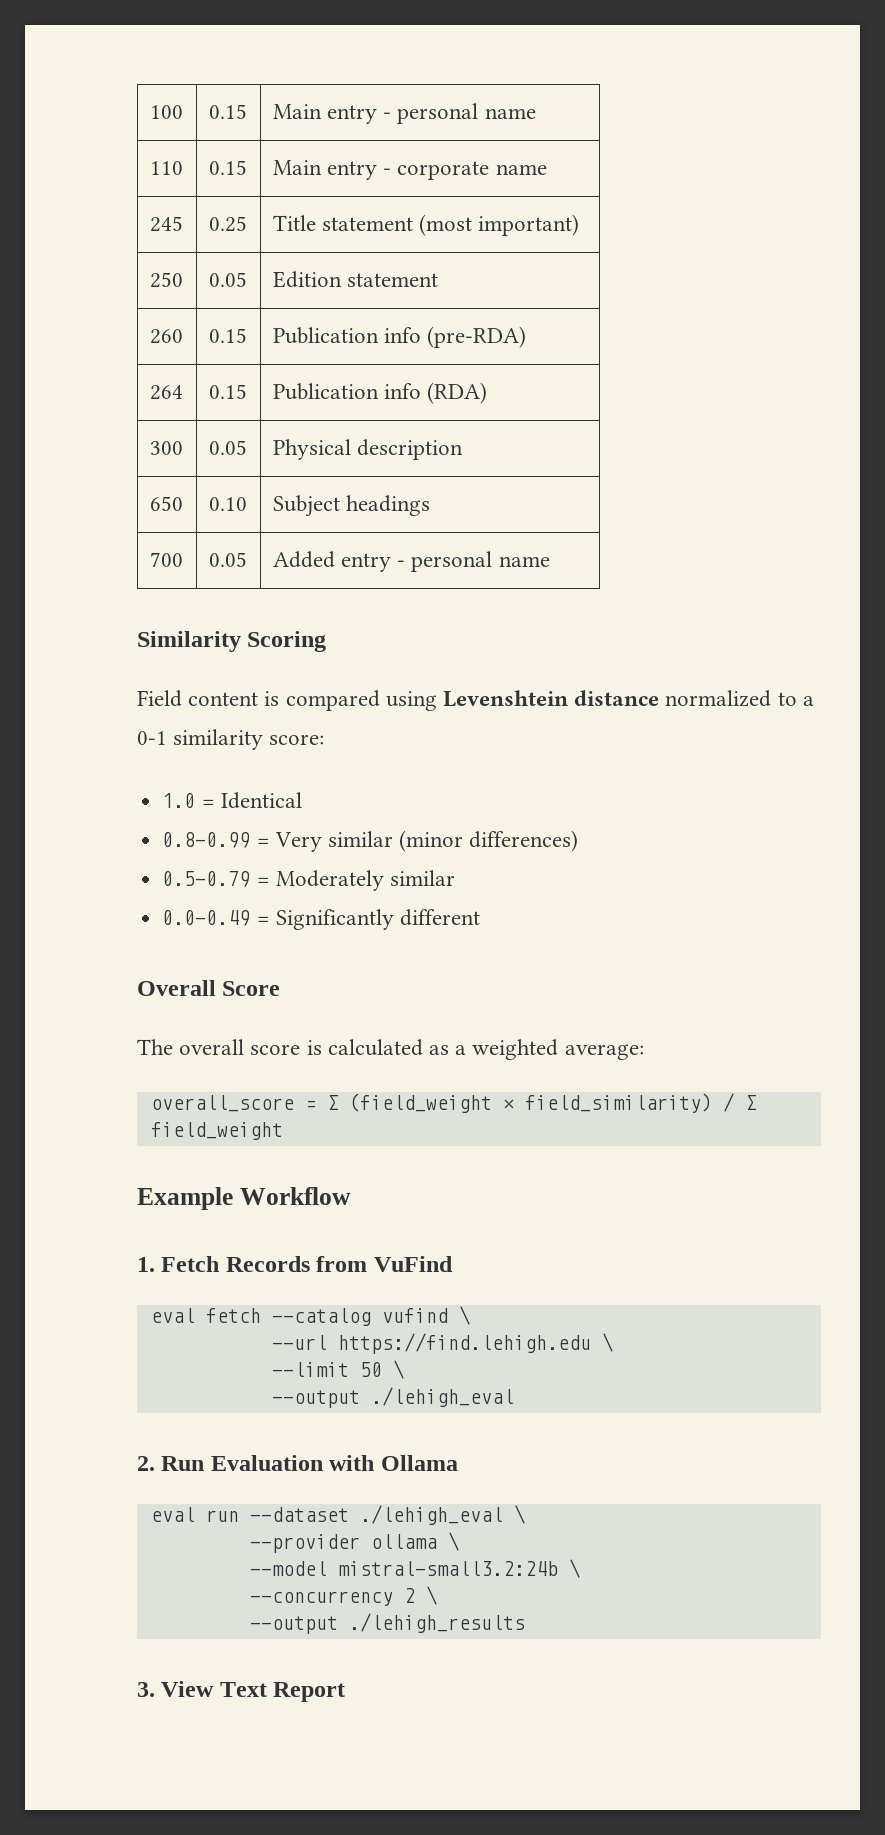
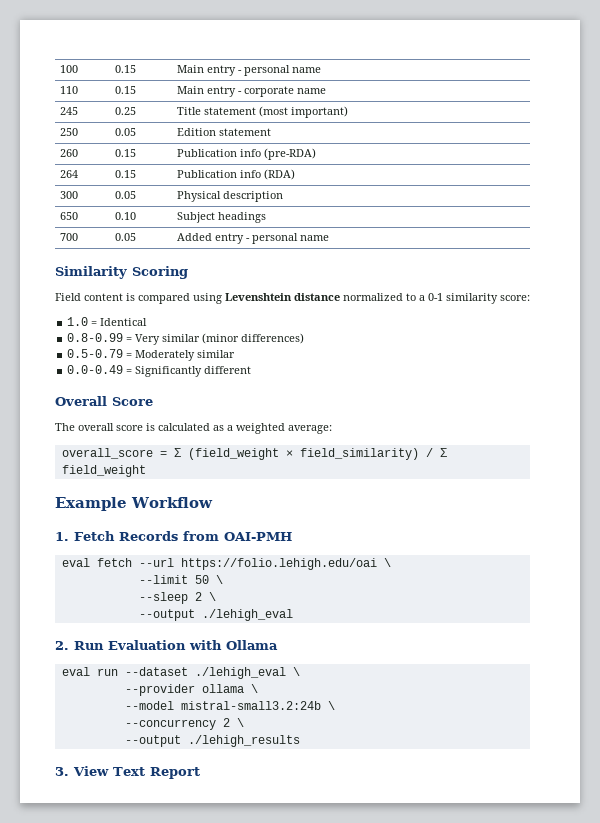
[373,1256,453,1272] VuFind -> [224,532,292,541] OAI-PMH
[271,1306,470,1326] [271,1333,591,1354] --catalog vufind \ // --url https://find.lehigh.edu -> [138,558,377,570] --url https://folio.lehigh.edu/oai
(404, 1369) none -> [138,592,216,604] // --sleep 2 \

